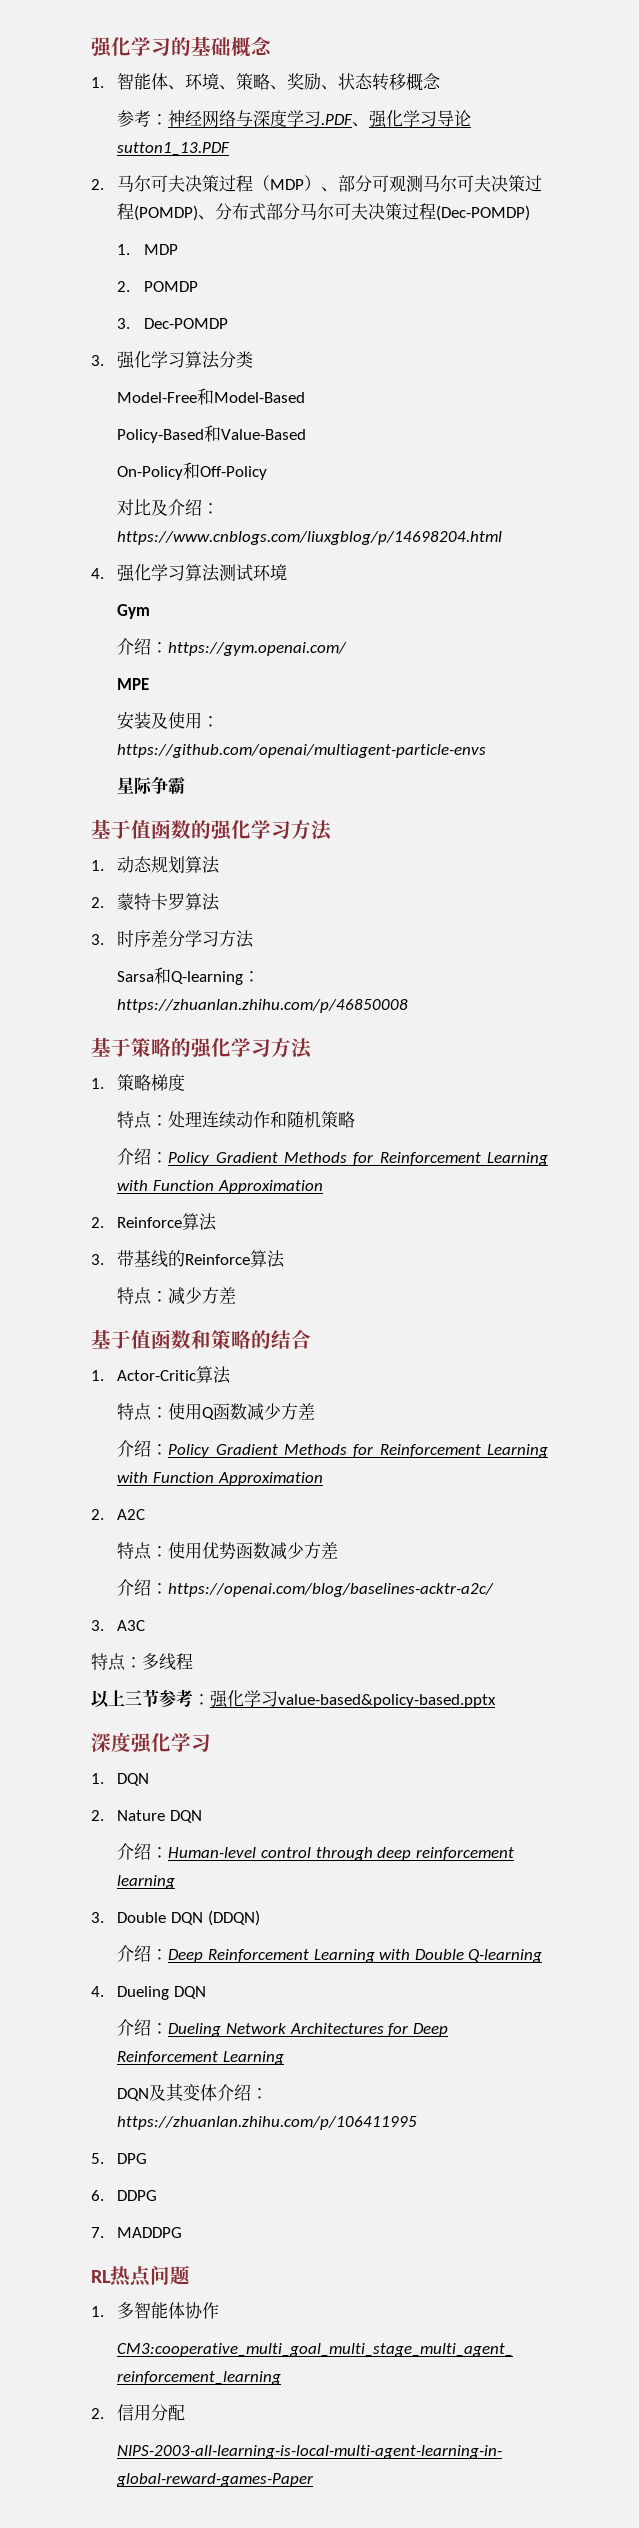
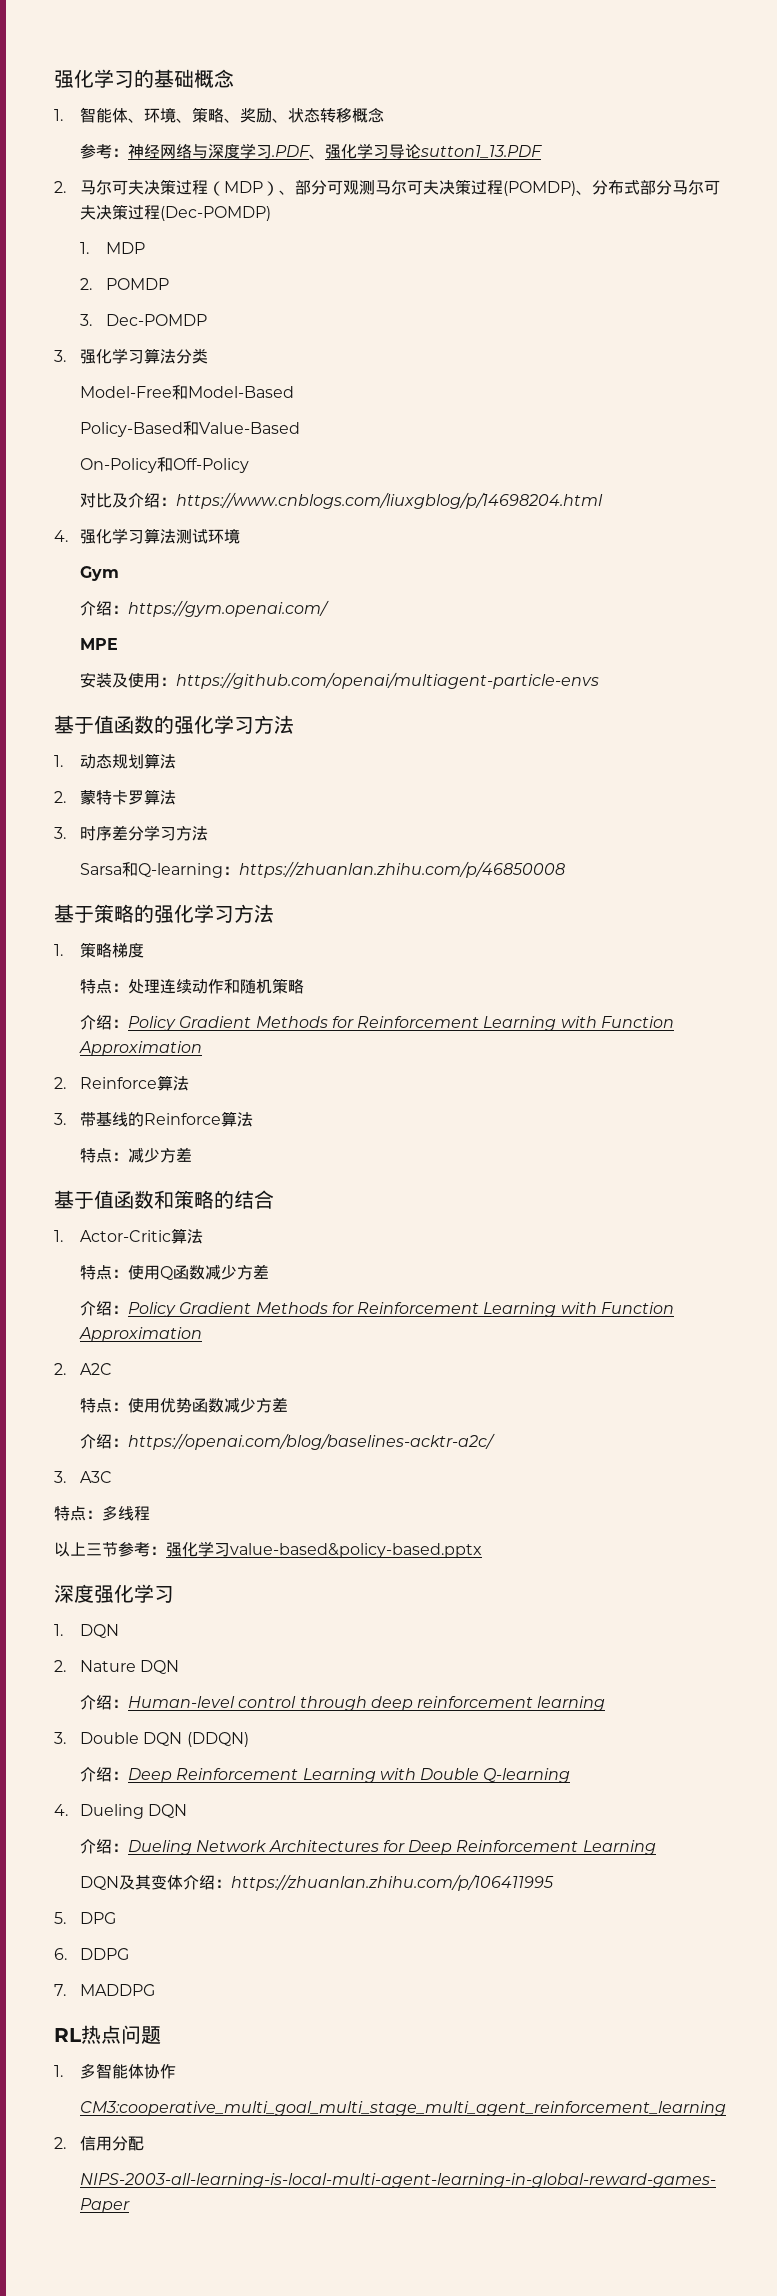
[117,776,186,794] // 星际争霸 -> (599, 680) none

